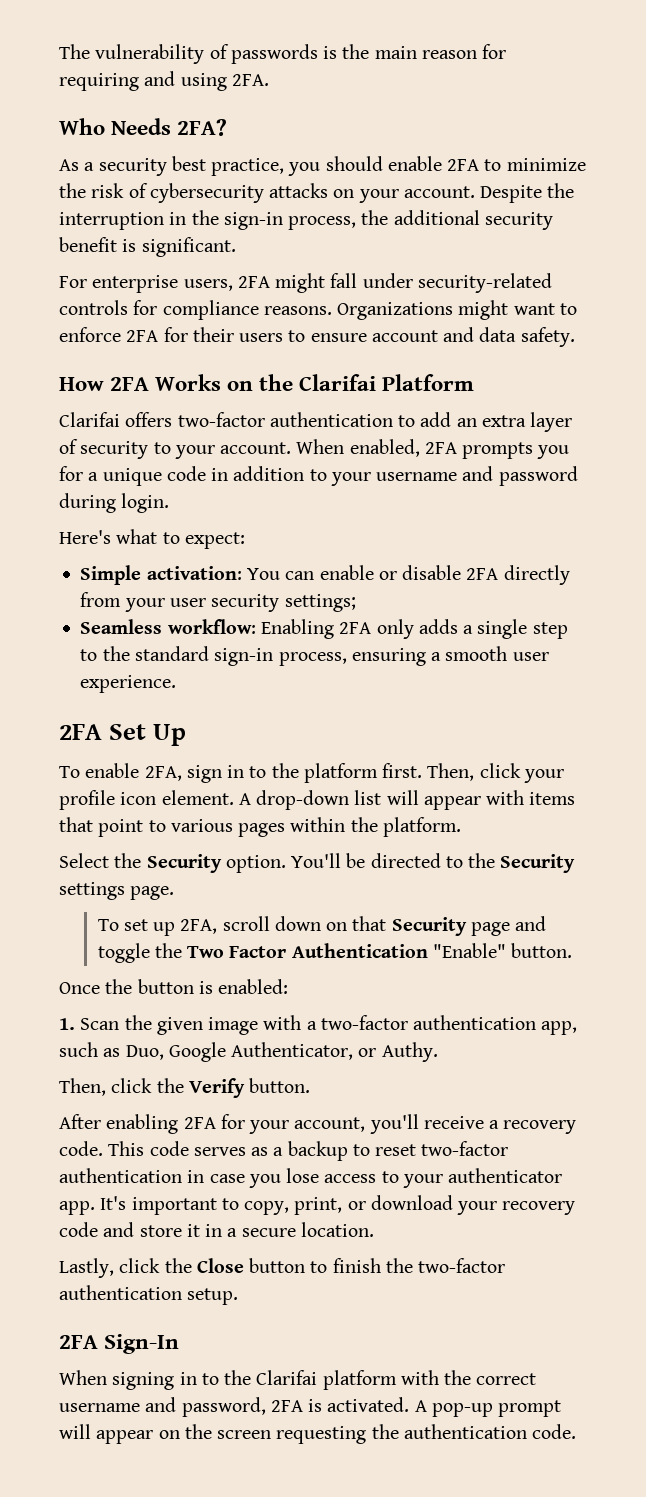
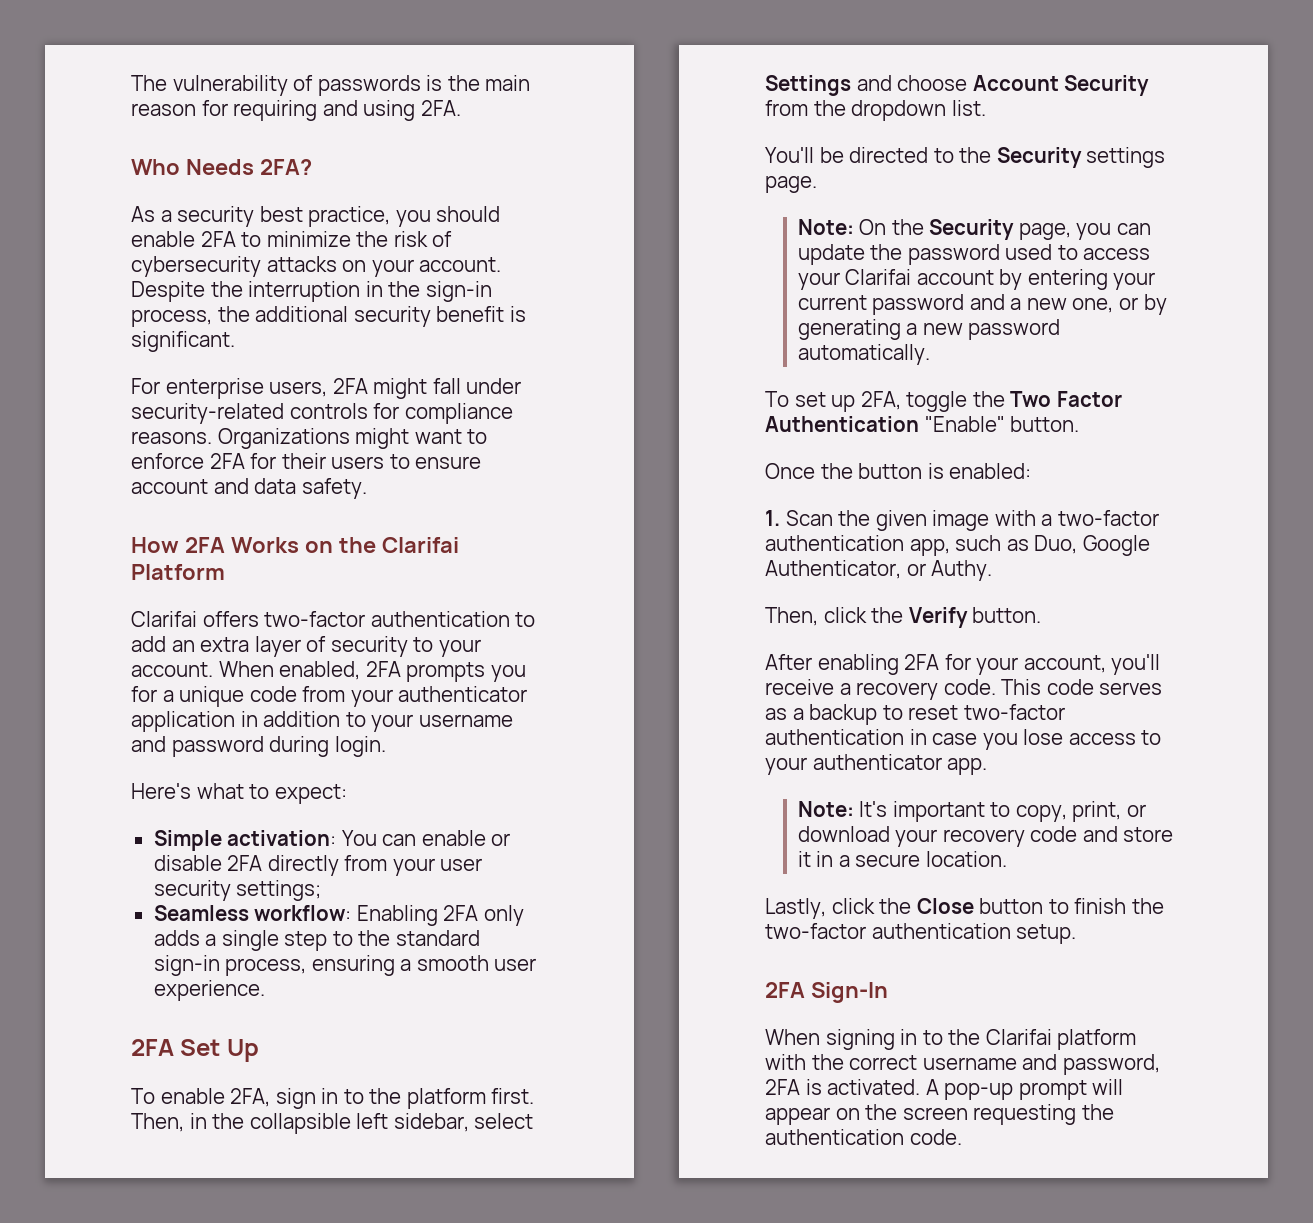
(206, 473) none -> [302,686,528,707] [131,711,235,732] from your authenticator application
[479,763,564,783] [59,790,576,810] [59,817,461,837] [59,853,286,873] click your profile icon element. A drop-down list will appear with items that point to various pages within the platform. // Select the Security option. -> [189,1113,534,1134] [765,75,1150,96] [765,100,986,121] in the collapsible left sidebar, select Settings and choose Account Security from the dropdown list. //
[97,916,547,936] To set up 2FA, scroll down on that Security page and -> [797,219,1152,240] [797,244,1151,265] [797,269,1156,290] [797,294,1167,315] [797,319,1061,340] [797,344,930,365] [765,391,901,412] Note: On the Security page, you can update the password used to access your Clarifai account by entering your current password and a new one, or by generating a new password automatically. // To set up 2FA,
(95, 1208) none -> [797,801,854,817] // Note:

